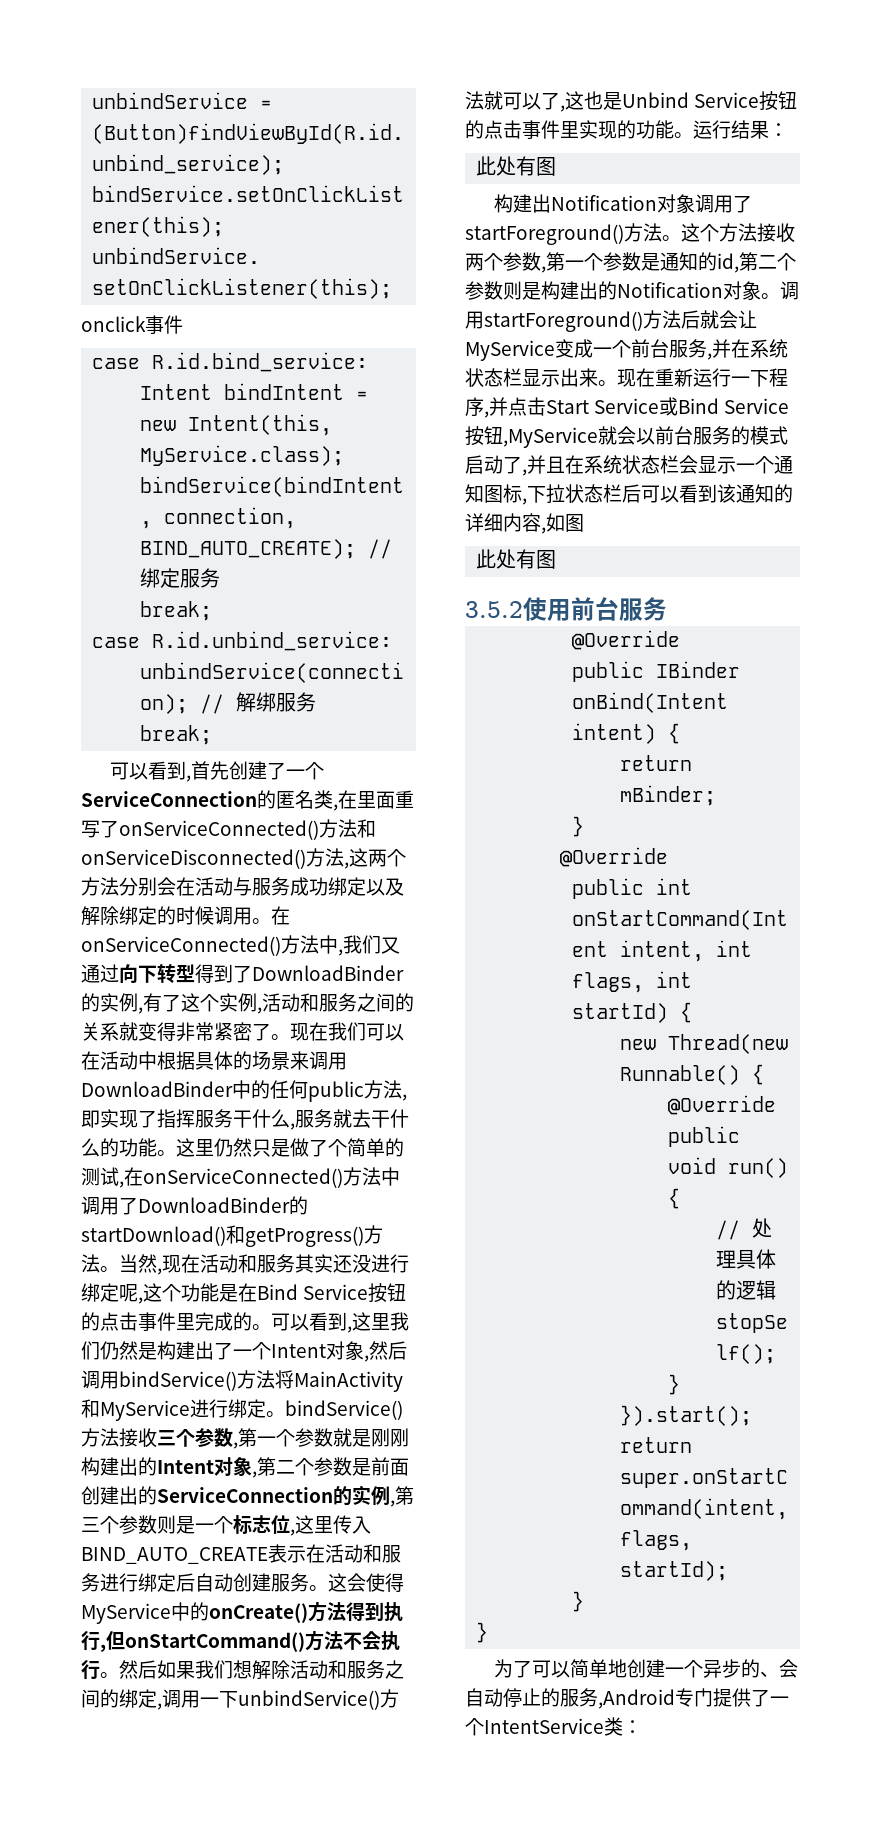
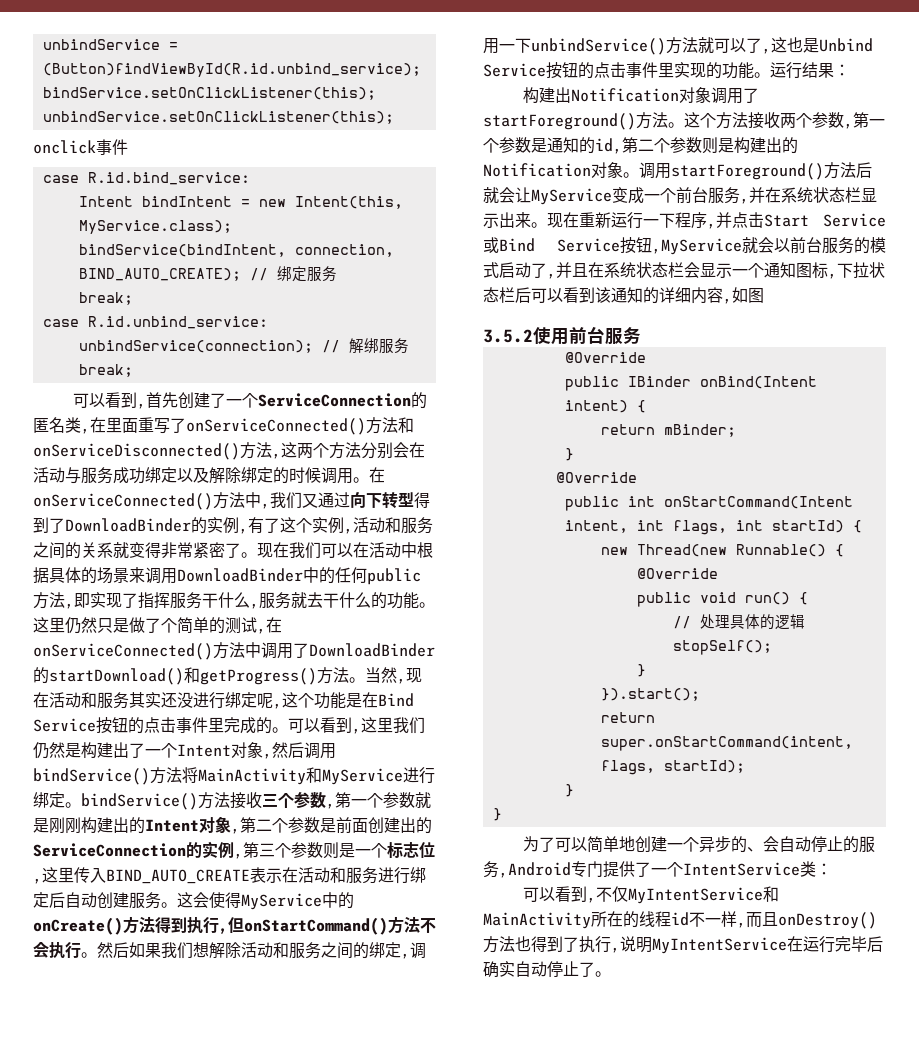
[476,156,557,176] // 此处有图 -> (850, 70) none
[476,549,557,569] // 此处有图 -> (764, 295) none
(642, 1727) none -> [523,886,780,904] [483,911,877,929] [483,936,883,954] [483,961,611,978] // 可以看到,不仅MyIntentService和MainActivity所在的线程id不一样,而且onDestroy()方法也得到了执行,说明MyIntentService在运行完毕后确实自动停止了。

